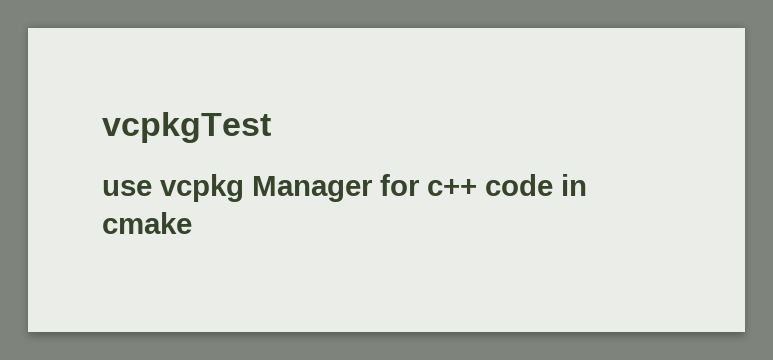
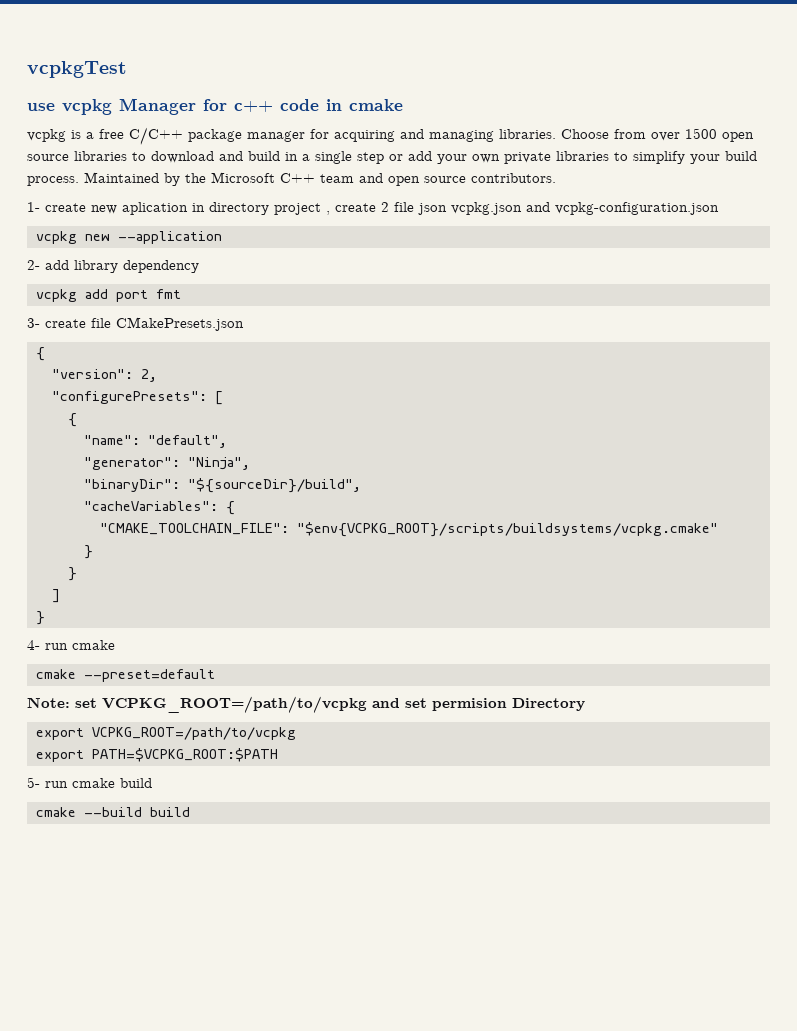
(192, 223) none -> [27,127,754,145] [27,151,757,164] [27,172,556,186] [27,202,719,215] [35,231,222,244] [27,260,199,273] [35,289,181,302] [27,317,244,331] [35,347,45,361] [51,369,157,382] [51,391,223,405] [67,413,77,427] [83,435,227,448] [83,457,250,470] [83,478,361,493] [83,501,235,515] [99,522,718,537] [83,545,93,559] [67,567,77,581] [51,589,60,603] [35,611,45,625] [27,640,115,650] [35,669,215,682] [27,696,585,713] [35,727,296,740] [35,748,278,762] [27,777,152,788] [35,807,190,817] // vcpkg is a free C/C++ package manager for acquiring and managing libraries. Choose from over 1500 open source libraries to download and build in a single step or add your own private libraries to simplify your build process. Maintained by the Microsoft C++ team and open source contributors. // 1- create new aplication in directory project , create 2 file json vcpkg.json and vcpkg-configuration.json // vcpkg new --application // 2- add library dependency // vcpkg add port fmt // 3- create file CMakePresets.json // { // "version": 2, // "configurePresets": [ // { // "name": "default", // "generator": "Ninja", // "binaryDir": "${sourceDir}/build", // "cacheVariables": { // "CMAKE_TOOLCHAIN_FILE": "$env{VCPKG_ROOT}/scripts/buildsystems/vcpkg.cmake" // } // } // ] // } // 4- run cmake // cmake --preset=default // Note: set VCPKG_ROOT=/path/to/vcpkg and set permision Directory // export VCPKG_ROOT=/path/to/vcpkg // export PATH=$VCPKG_ROOT:$PATH // 5- run cmake build // cmake --build build

